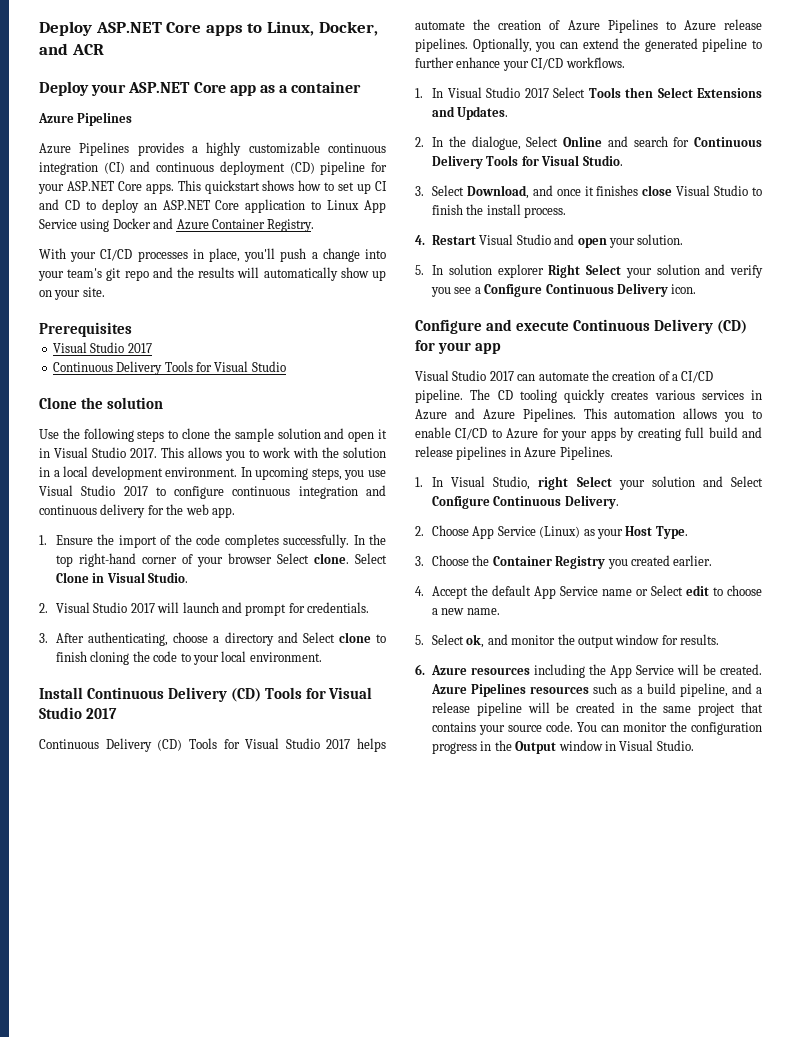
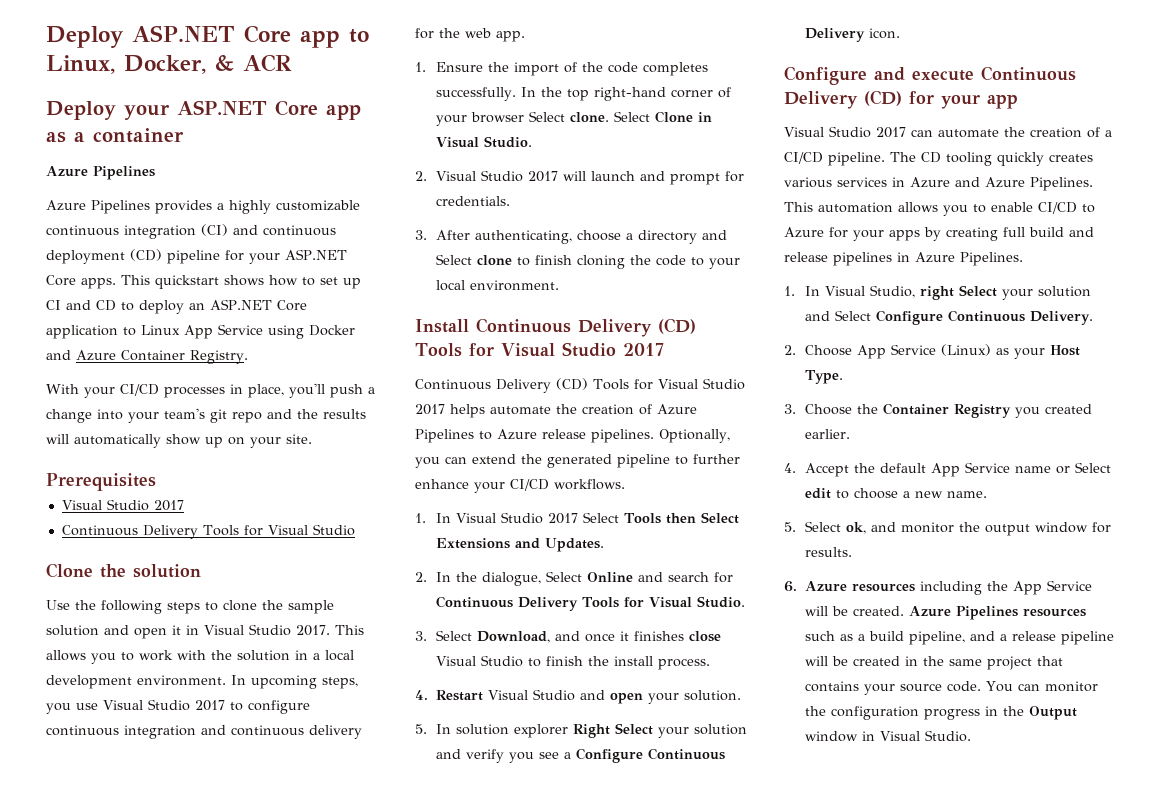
[205,25,243,36] apps -> [299,30,340,48] app
[39,43,68,55] and -> [214,55,234,71] &

